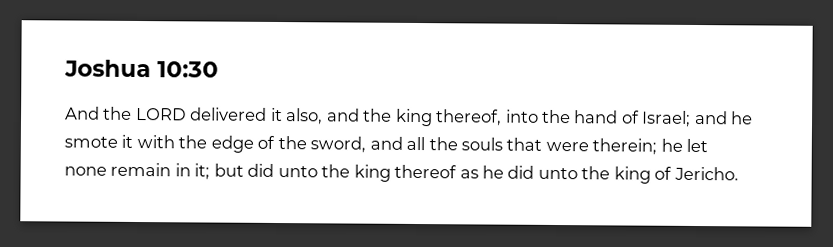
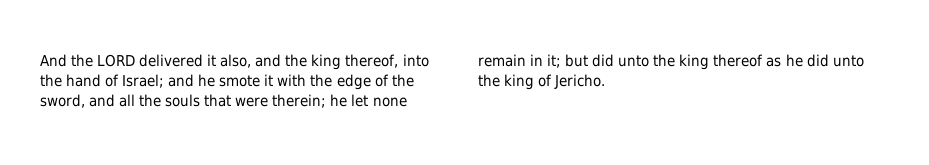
[64,59,219,78] Joshua 10:30 // -> (40, 60) none

